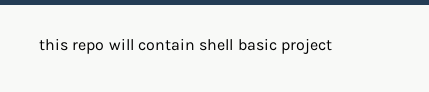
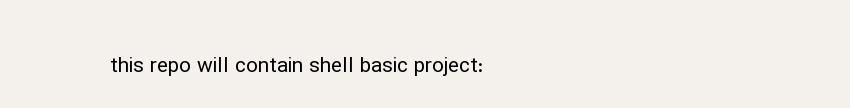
[280,38,332,54] project -> [414,57,483,76] project:

